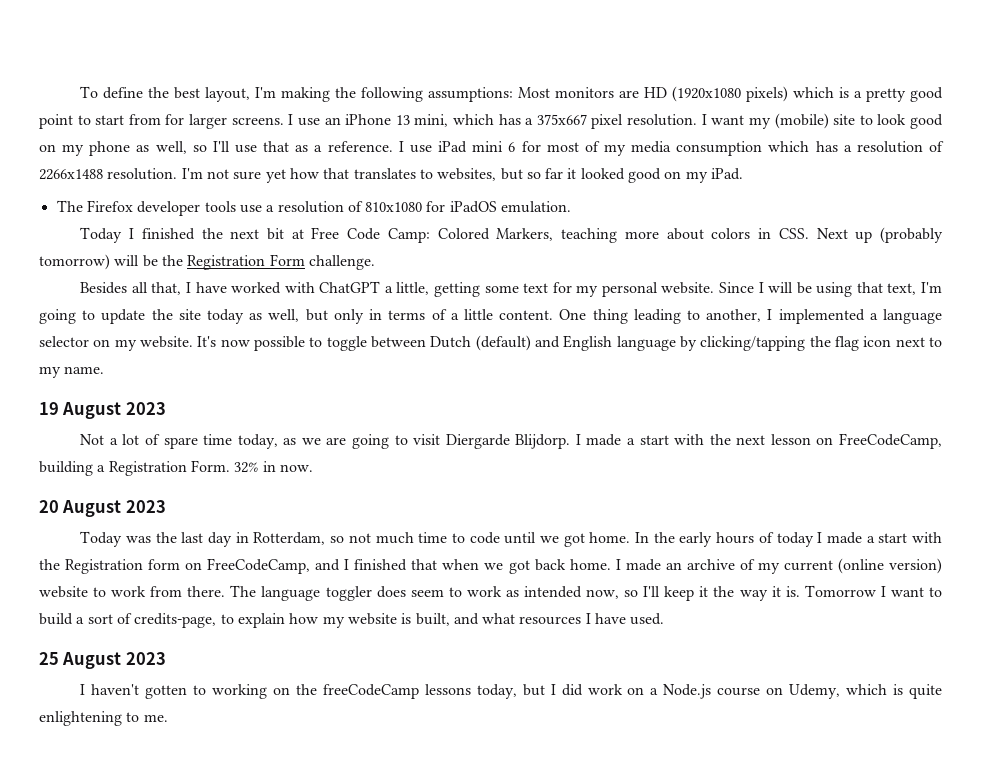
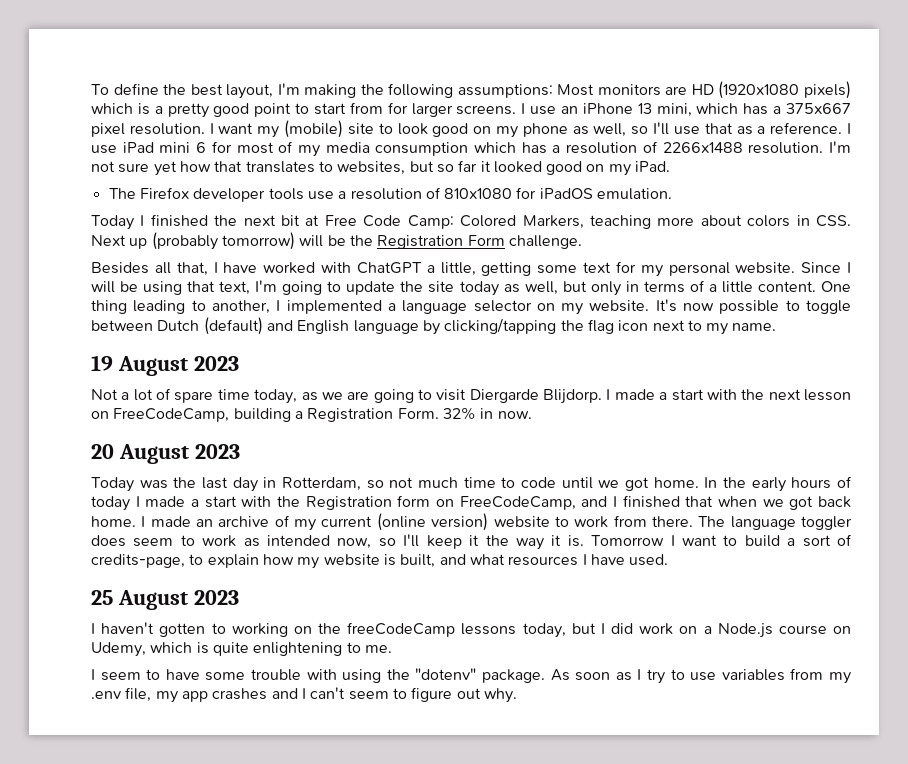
(168, 718) none -> [91,668,852,684] [91,687,517,703] // I seem to have some trouble with using the "dotenv" package. As soon as I try to use variables from my .env file, my app crashes and I can't seem to figure out why.

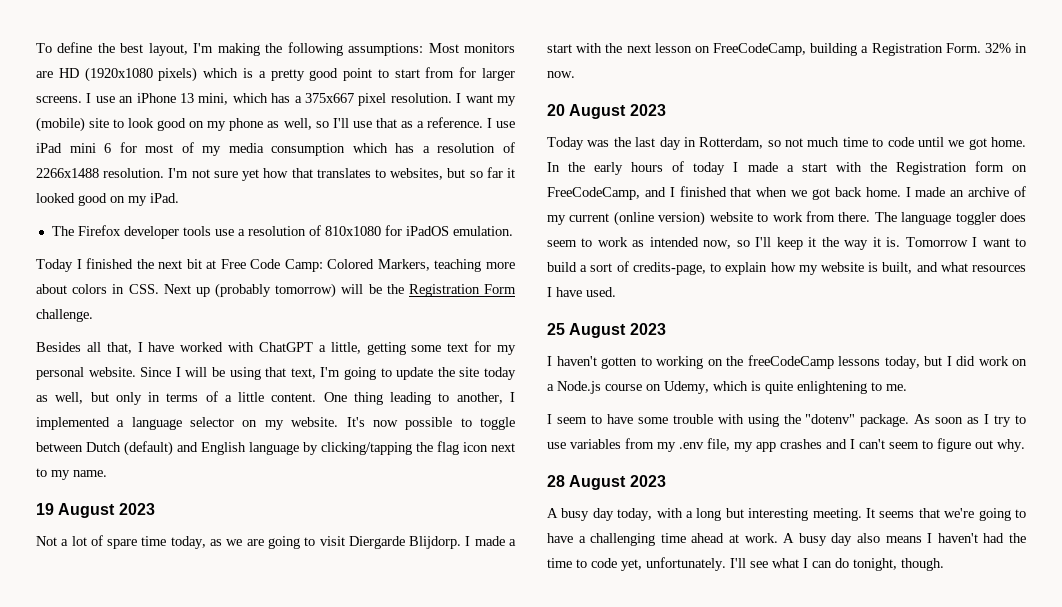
(517, 695) none -> [547,475,666,490] [547,508,1026,521] [547,533,1026,546] [547,557,944,571] // 28 August 2023 // A busy day today, with a long but interesting meeting. It seems that we're going to have a challenging time ahead at work. A busy day also means I haven't had the time to code yet, unfortunately. I'll see what I can do tonight, though.

